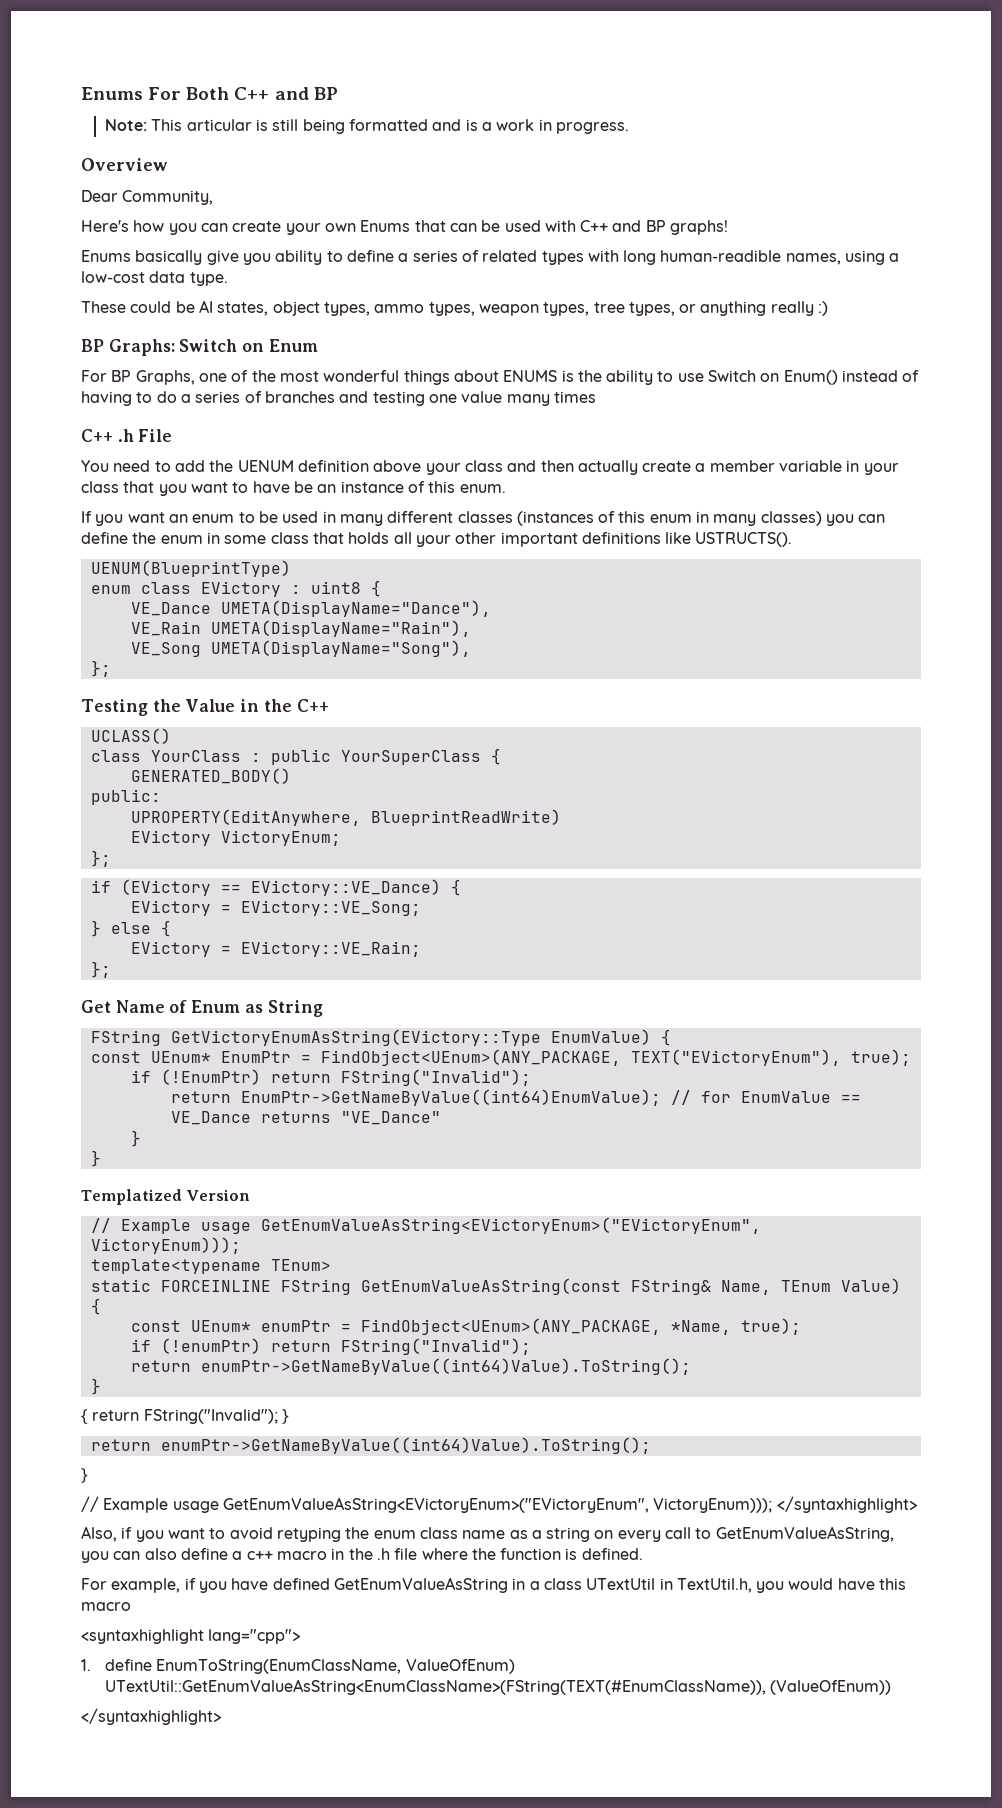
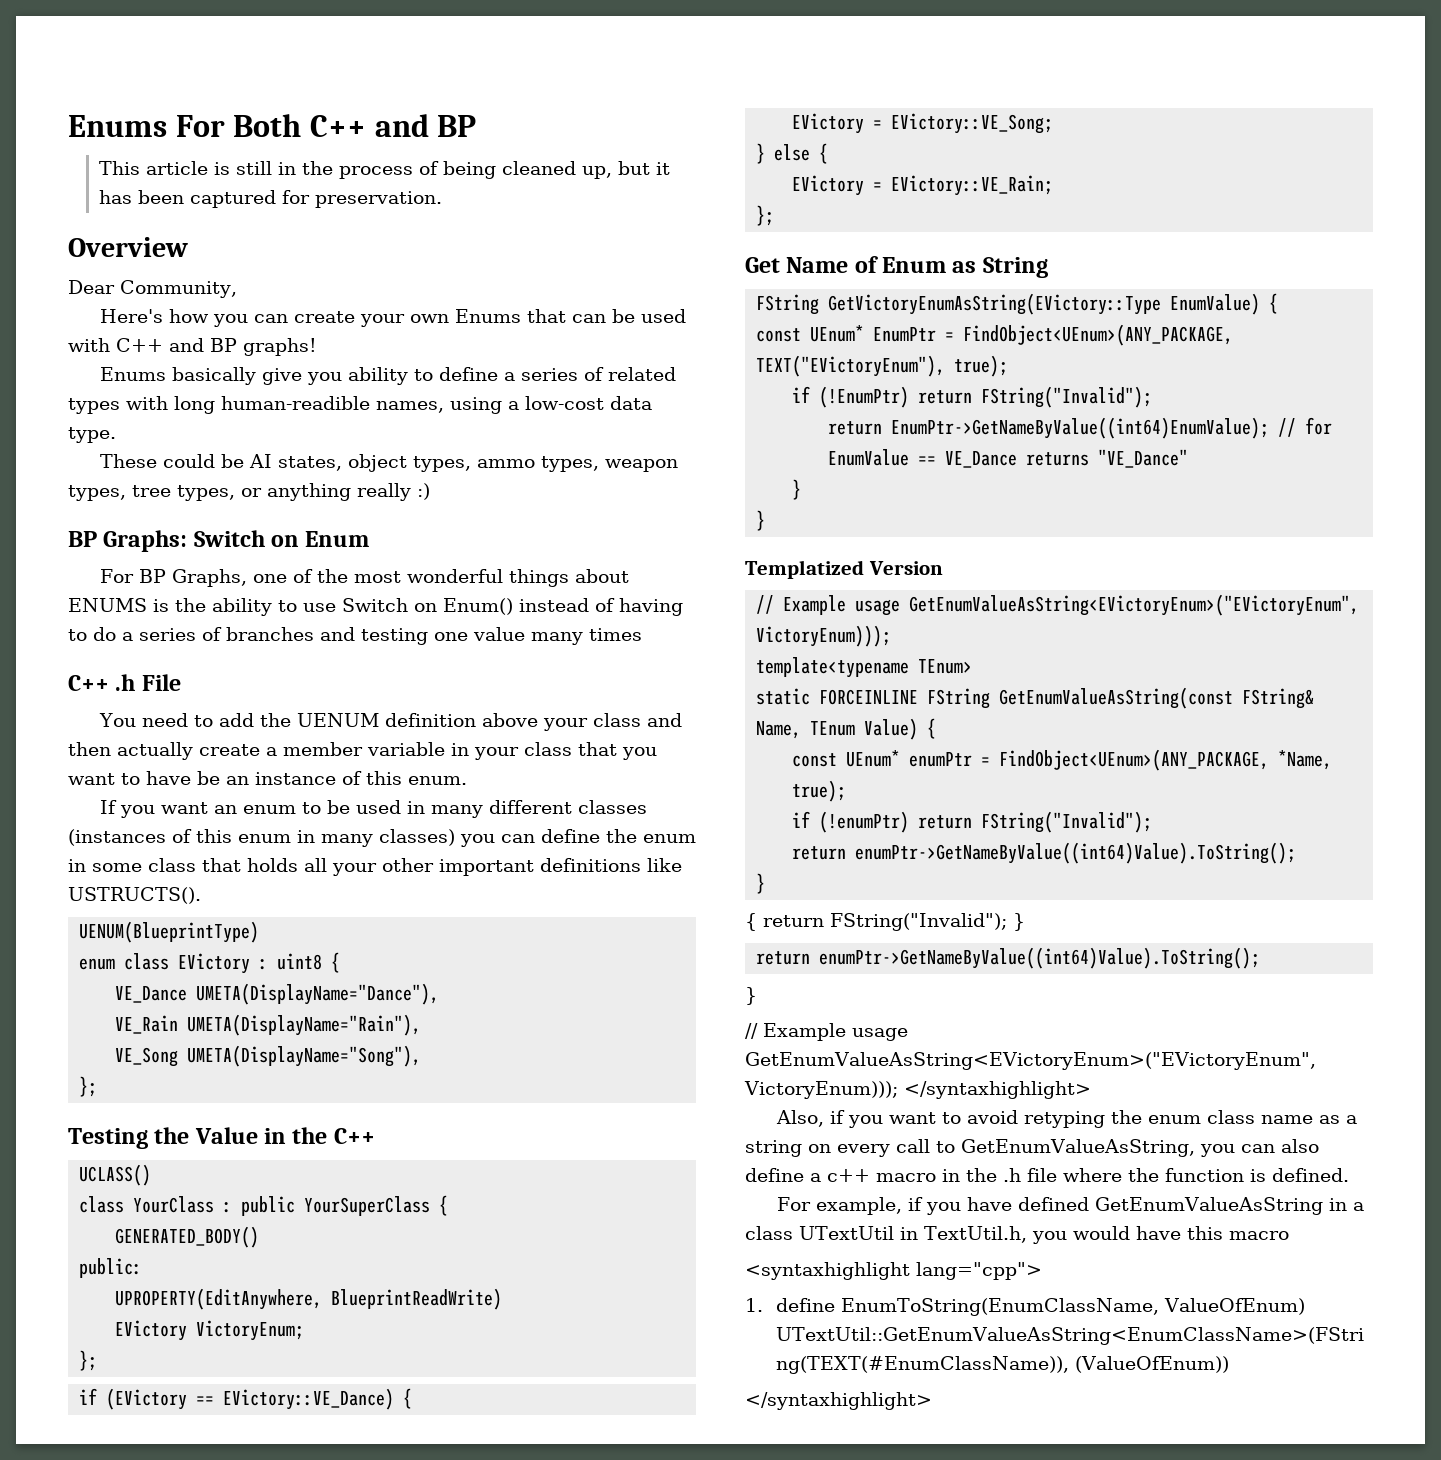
[105,119,630,134] Note: This articular is still being formatted and is a work in progress. -> [99,161,671,179] [99,190,443,208] This article is still in the process of being cleaned up, but it has been captured for preservation.

